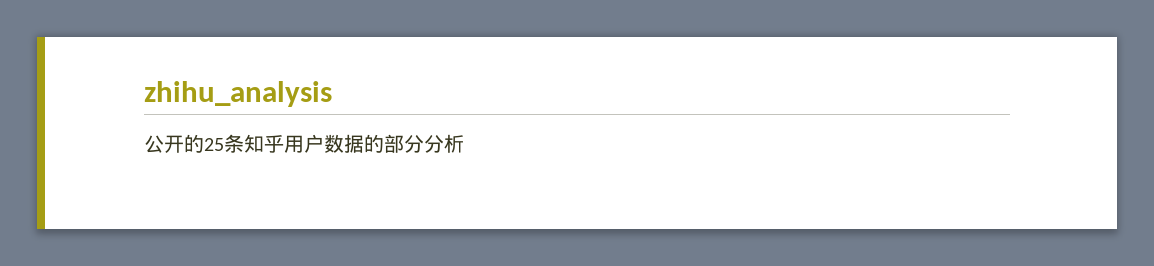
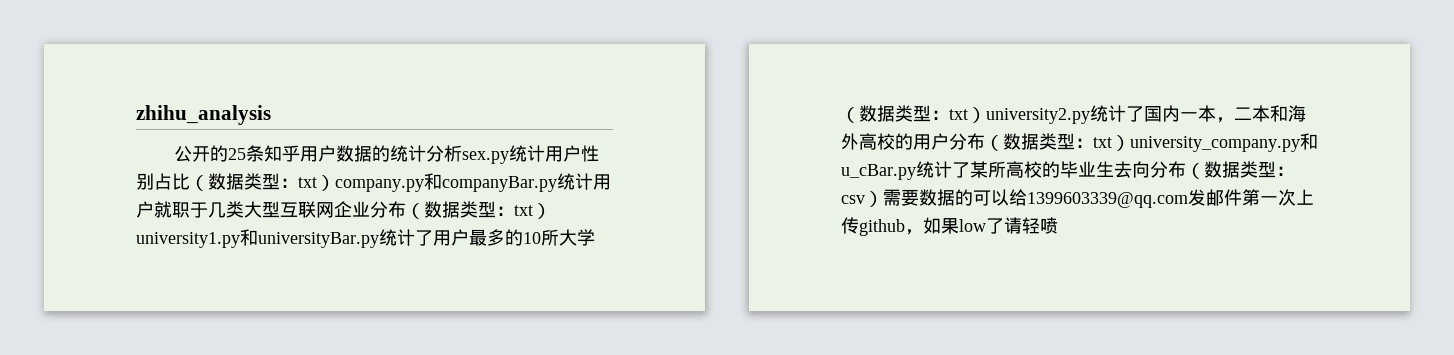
[384,134,464,153] 部分分析 -> [390,145,600,164] [136,173,611,192] [136,201,551,219] [136,229,595,248] [841,105,1306,124] [841,133,1318,152] [841,161,1294,180] [841,189,1314,208] [841,217,1058,236] 统计分析sex.py统计用户性别占比（数据类型：txt）company.py和companyBar.py统计用户就职于几类大型互联网企业分布（数据类型：txt）university1.py和universityBar.py统计了用户最多的10所大学（数据类型：txt）university2.py统计了国内一本，二本和海外高校的用户分布（数据类型：txt）university_company.py和u_cBar.py统计了某所高校的毕业生去向分布（数据类型：csv）需要数据的可以给1399603339@qq.com发邮件第一次上传github，如果low了请轻喷

